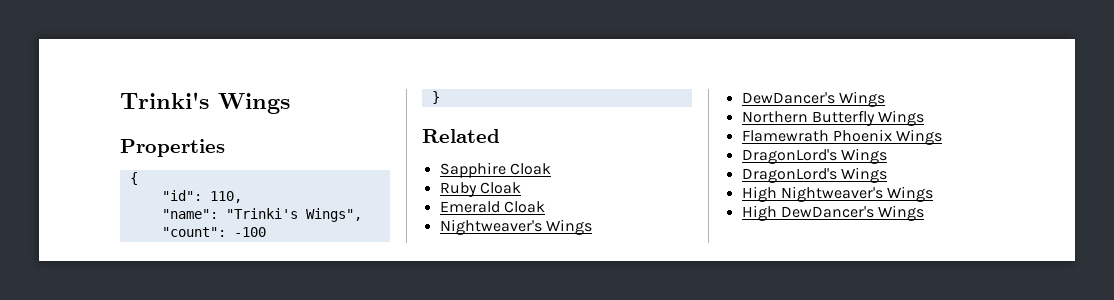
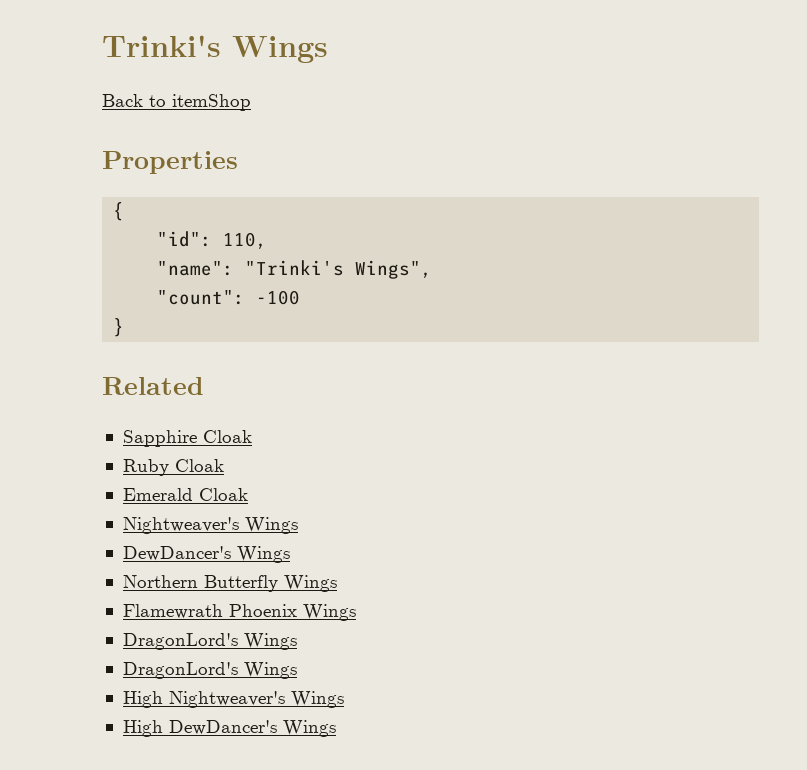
(290, 103) none -> [102,94,251,111] // Back to itemShop

